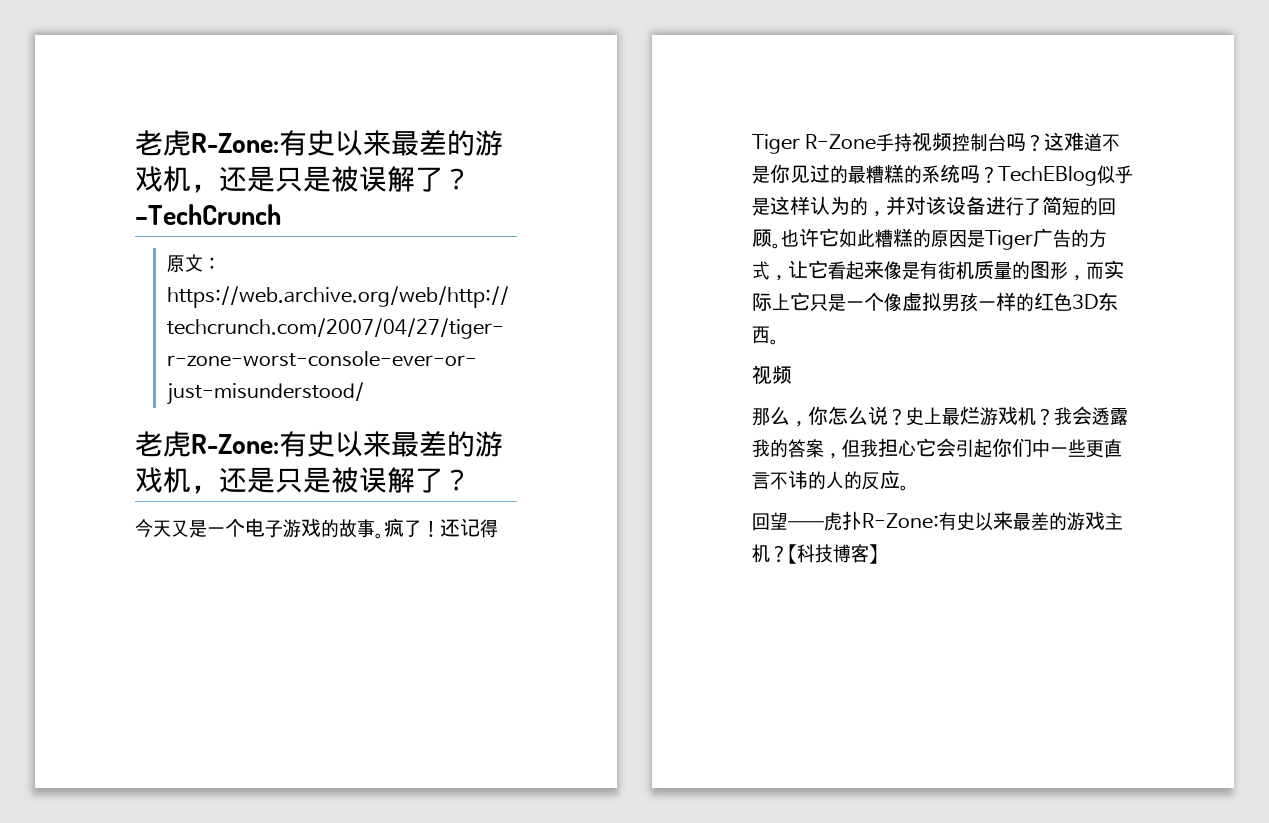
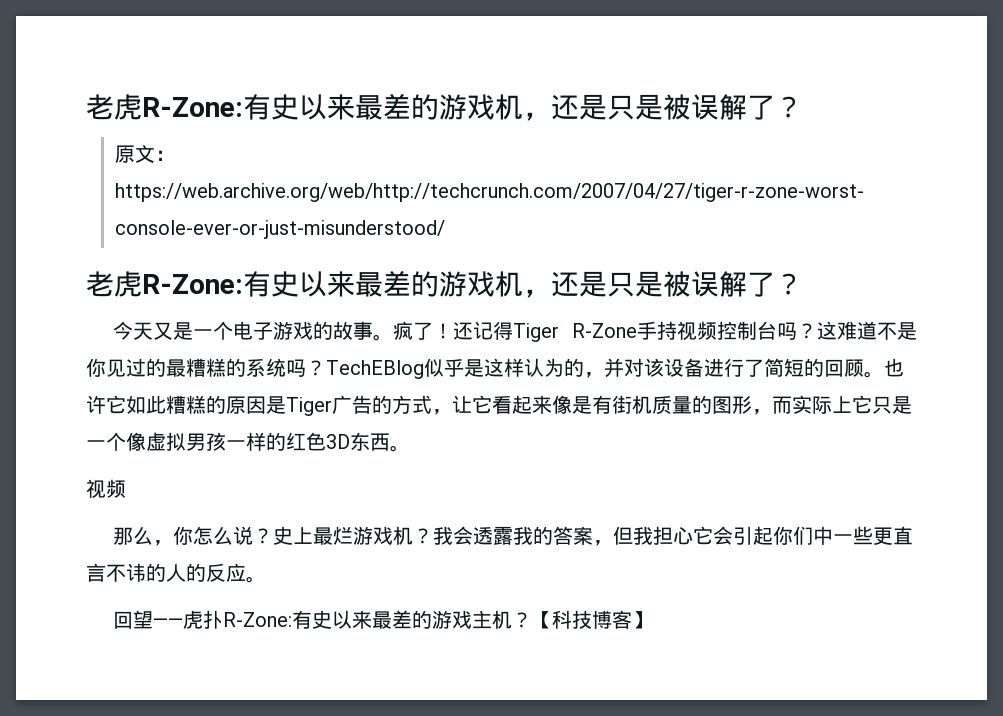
[135,204,281,225] –TechCrunch -> (803, 107) none

